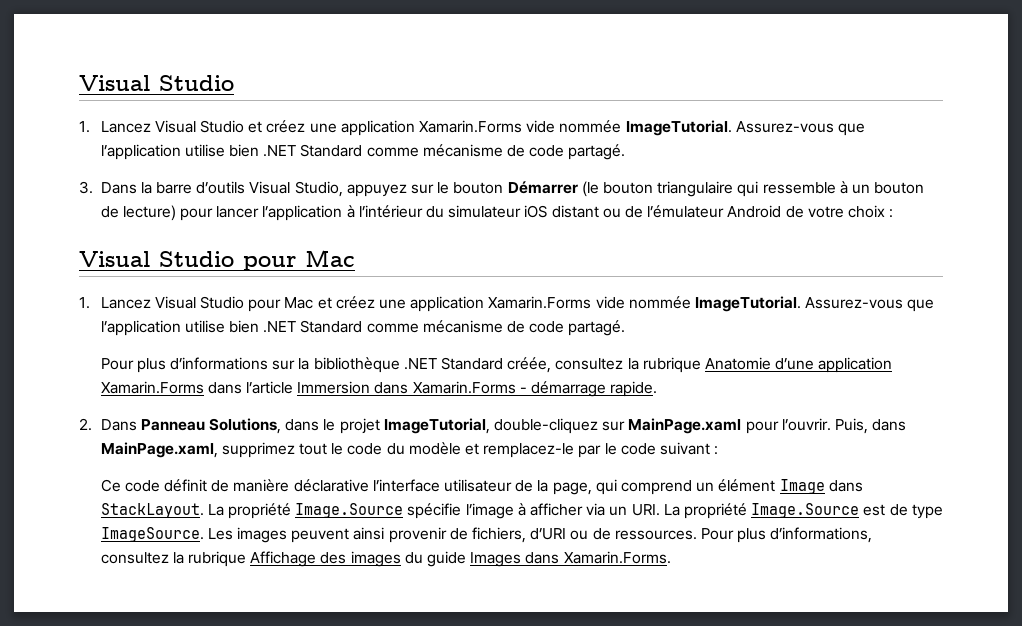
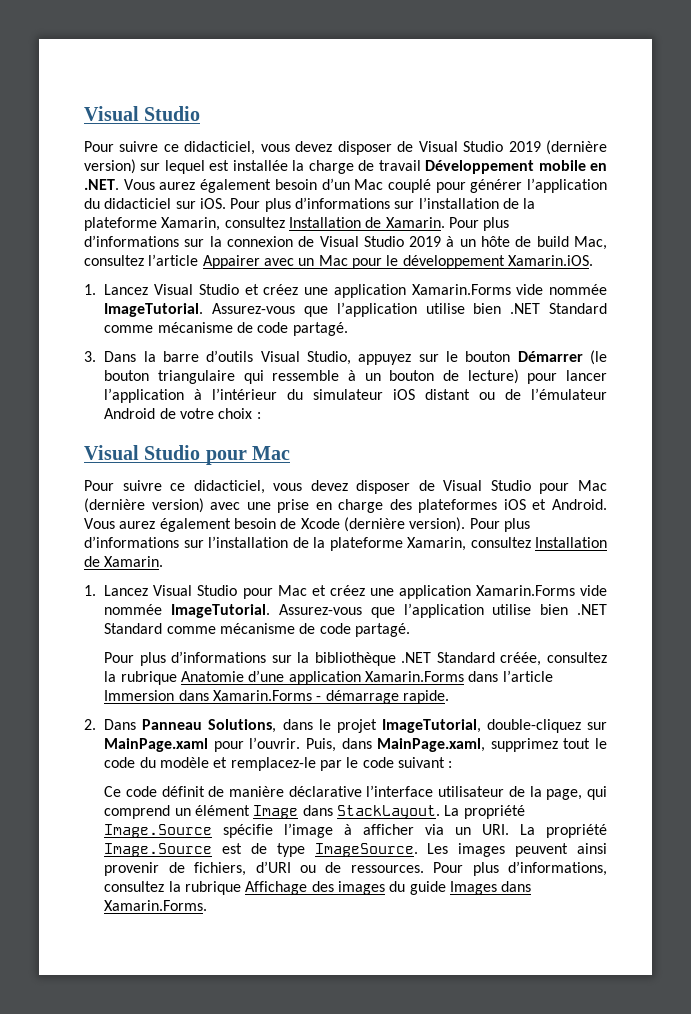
[79,75,234,91] Visual Studio -> [84,106,201,121] [84,140,607,155] [84,159,607,174] [84,178,607,193] [84,197,536,212] [84,217,510,231] [84,235,608,250] [84,254,593,269] Visual Studio // Pour suivre ce didacticiel, vous devez disposer de Visual Studio 2019 (dernière version) sur lequel est installée la charge de travail Développement mobile en .NET. Vous aurez également besoin d’un Mac couplé pour générer l’application du didacticiel sur iOS. Pour plus d’informations sur l’installation de la plateforme Xamarin, consultez Installation de Xamarin. Pour plus d’informations sur la connexion de Visual Studio 2019 à un hôte de build Mac, consultez l’article Appairer avec un Mac pour le développement Xamarin.iOS.
(355, 258) none -> [84,480,608,494] [84,498,608,513] [84,517,530,532] [84,536,607,551] [84,556,164,567] // Pour suivre ce didacticiel, vous devez disposer de Visual Studio pour Mac (dernière version) avec une prise en charge des plateformes iOS et Android. Vous aurez également besoin de Xcode (dernière version). Pour plus d’informations sur l’installation de la plateforme Xamarin, consultez Installation de Xamarin.

